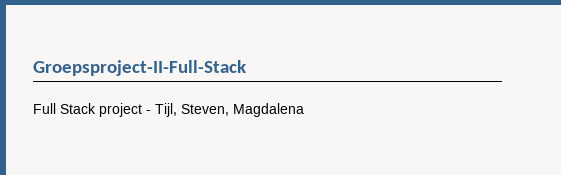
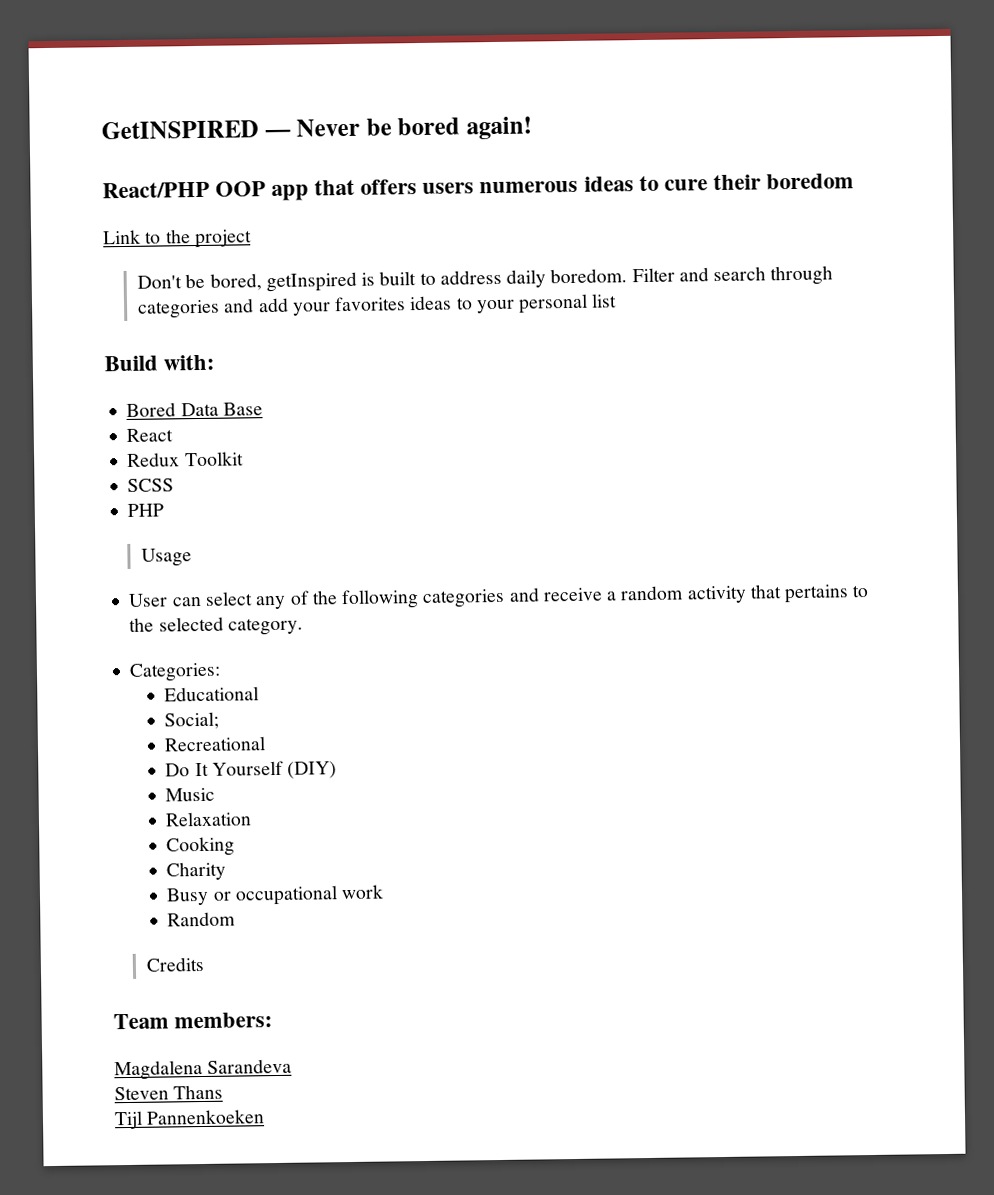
[33,60,246,76] [33,103,304,117] Groepsproject-II-Full-Stack // Full Stack project - Tijl, Steven, Magdalena -> [101,116,533,140] [102,173,854,201] [103,229,252,249] [136,265,834,293] [136,293,618,319] [104,354,216,372] [126,402,263,417] [126,428,174,442] [127,451,244,467] [127,478,175,492] [127,503,165,517] [140,548,192,567] [128,584,870,610] [129,616,303,636] [129,662,222,682] [164,686,260,702] [164,711,220,730] [164,736,267,752] [165,760,338,779] [165,787,216,802] [165,811,253,827] [166,836,236,857] [166,861,227,881] [166,884,385,906] [167,911,237,927] [145,956,204,972] [113,1012,274,1030] [114,1058,293,1081] [114,1084,224,1101] [114,1109,266,1130] GetINSPIRED — Never be bored again! // React/PHP OOP app that offers users numerous ideas to cure their boredom // Link to the project // Don't be bored, getInspired is built to address daily boredom. Filter and search through categories and add your favorites ideas to your personal list // Build with: // Bored Data Base // React // Redux Toolkit // SCSS // PHP // Usage // User can select any of the following categories and receive a random activity that pertains to the selected category. // Categories: // Educational // Social; // Recreational // Do It Yourself (DIY) // Music // Relaxation // Cooking // Charity // Busy or occupational work // Random // Credits // Team members: // Magdalena Sarandeva // Steven Thans // Tijl Pannenkoeken

